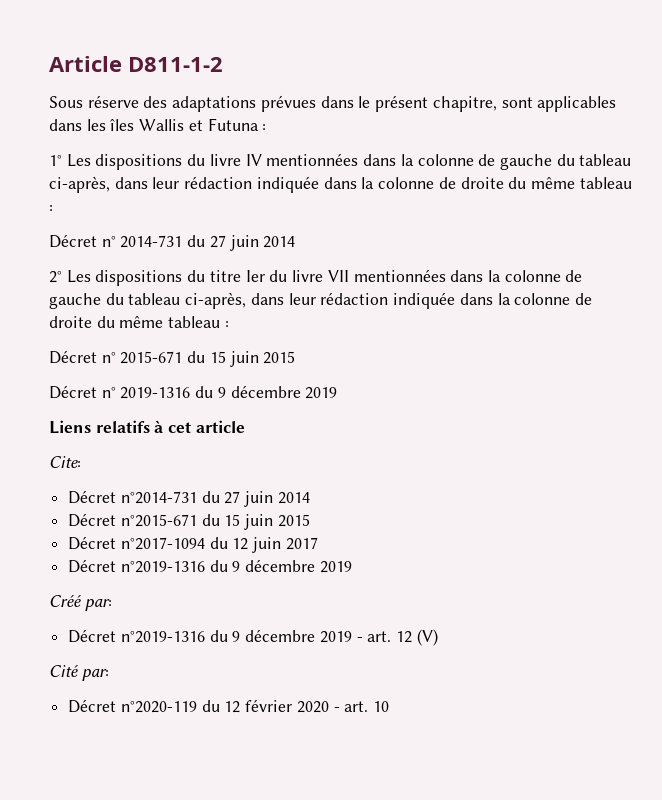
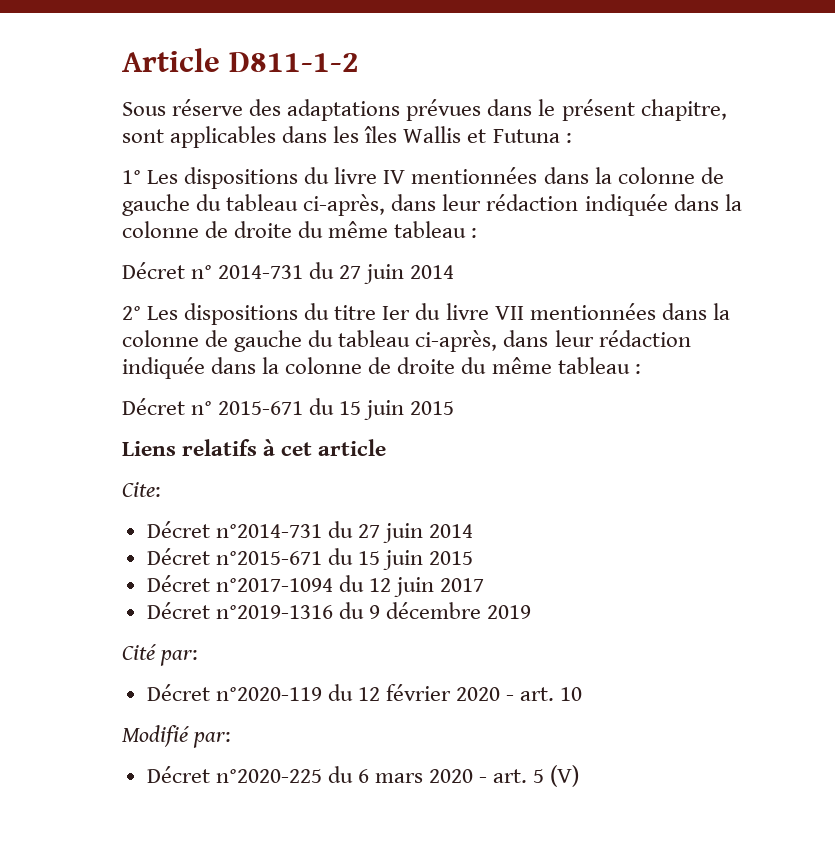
[49,385,338,399] // Décret n° 2019-1316 du 9 décembre 2019 -> (455, 408) none
[49,595,112,611] [68,629,438,646] // Créé par: // Décret n°2019-1316 du 9 décembre 2019 - art. 12 (V) -> (532, 612) none
(390, 706) none -> [122,725,232,748] [146,765,580,787] // Modifié par: // Décret n°2020-225 du 6 mars 2020 - art. 5 (V)

